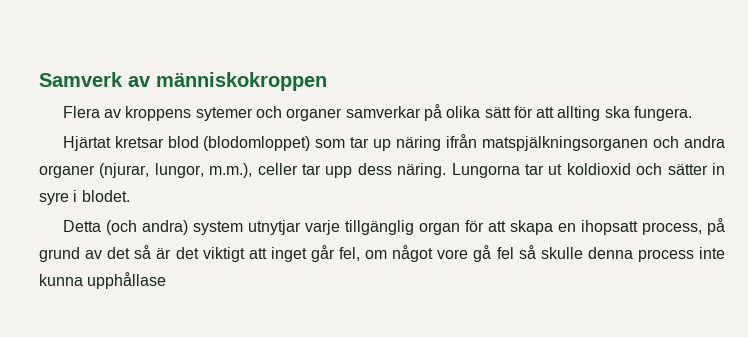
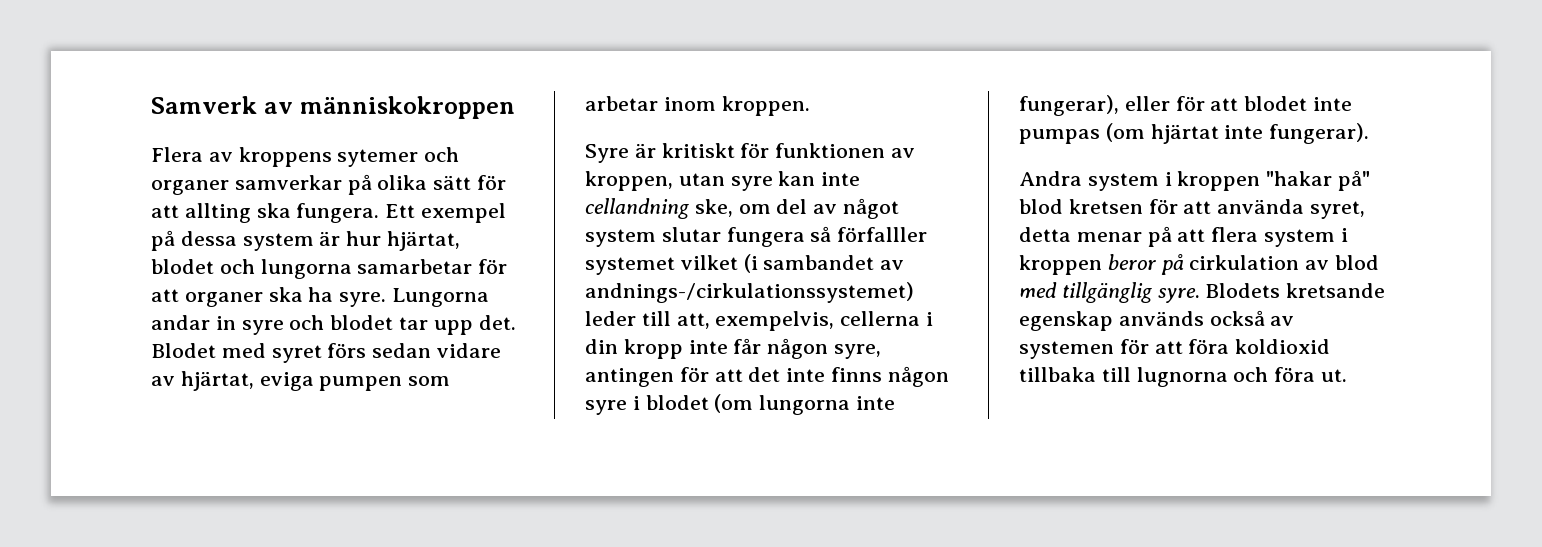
[62,134,725,151] [39,163,725,178] [39,190,130,205] [62,218,726,235] [39,245,726,262] [39,272,167,289] // Hjärtat kretsar blod (blodomloppet) som tar up näring ifrån matspjälkningsorganen och andra organer (njurar, lungor, m.m.), celler tar upp dess näring. Lungorna tar ut koldioxid och sätter in syre i blodet. // Detta (och andra) system utnytjar varje tillgänglig organ för att skapa en ihopsatt process, på grund av det så är det viktigt att inget går fel, om något vore gå fel så skulle denna process inte kunna upphållase -> [385,203,507,223] [151,230,461,251] [151,259,508,279] [151,287,490,307] [151,315,516,335] [151,343,502,363] [151,371,451,391] [585,96,810,116] [585,143,916,163] [585,171,861,191] [585,198,900,219] [585,226,928,247] [585,254,905,275] [585,282,914,303] [585,311,934,331] [585,338,882,359] [585,366,949,387] [585,394,896,415] [1019,95,1353,116] [1019,123,1370,144] [1019,170,1371,191] [1019,199,1366,219] [1019,226,1348,247] [1019,254,1380,275] [1019,282,1386,303] [1019,310,1295,331] [1019,339,1331,359] [1019,367,1348,387] Ett exempel på dessa system är hur hjärtat, blodet och lungorna samarbetar för att organer ska ha syre. Lungorna andar in syre och blodet tar upp det. Blodet med syret förs sedan vidare av hjärtat, eviga pumpen som arbetar inom kroppen. // Syre är kritiskt för funktionen av kroppen, utan syre kan inte cellandning ske, om del av något system slutar fungera så förfalller systemet vilket (i sambandet av andnings-/cirkulationssystemet) leder till att, exempelvis, cellerna i din kropp inte får någon syre, antingen för att det inte finns någon syre i blodet (om lungorna inte fungerar), eller för att blodet inte pumpas (om hjärtat inte fungerar). // Andra system i kroppen "hakar på" blod kretsen för att använda syret, detta menar på att flera system i kroppen beror på cirkulation av blod med tillgänglig syre. Blodets kretsande egenskap används också av systemen för att föra koldioxid tillbaka till lugnorna och föra ut.

